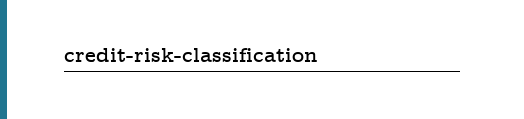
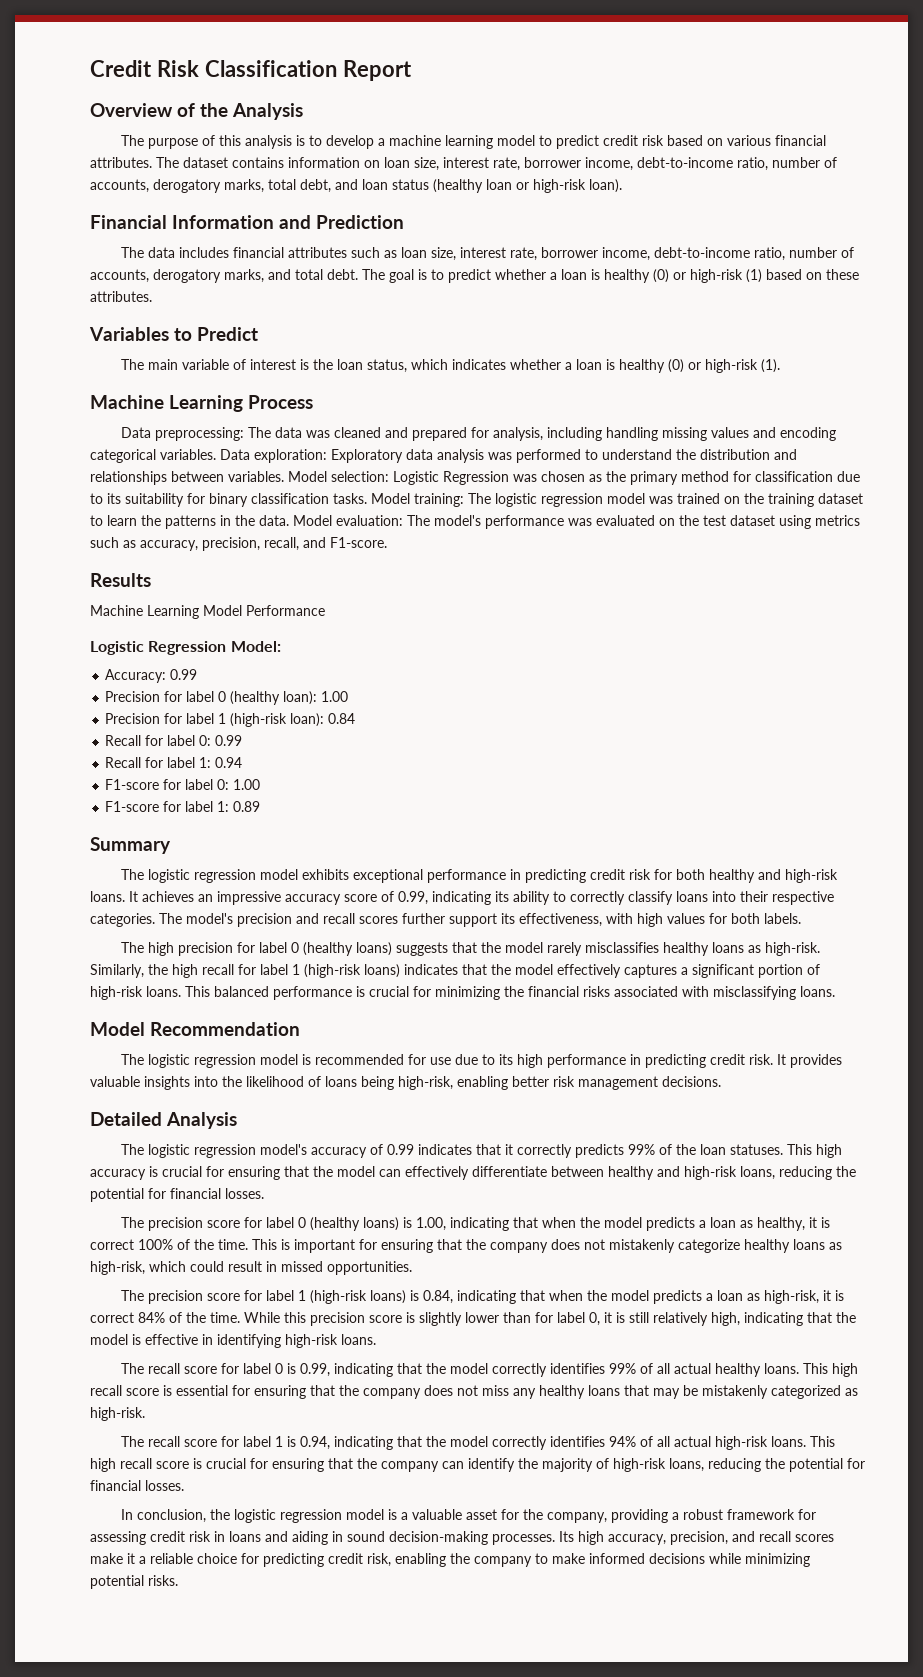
[64,48,318,62] credit-risk-classification -> [90,60,412,81] [90,103,304,120] [121,135,827,149] [90,157,837,171] [90,179,622,193] [90,215,405,229] [121,247,855,261] [90,269,859,283] [90,291,152,302] [89,327,259,341] [121,359,781,373] [90,395,314,412] [121,427,837,441] [90,449,797,463] [90,471,860,485] [90,493,863,507] [90,515,860,529] [90,537,387,551] [90,573,151,587] [90,605,325,619] [90,641,281,655] [105,669,198,683] [105,691,349,705] [105,713,356,727] [105,735,243,746] [105,757,243,768] [105,779,261,790] [105,801,261,812] [90,837,171,854] [121,869,839,883] [90,891,834,905] [90,913,801,927] [121,942,821,956] [90,964,820,978] [90,986,835,1000] [90,1022,301,1036] [121,1054,843,1068] [90,1076,721,1090] [90,1112,238,1129] [121,1144,843,1158] [90,1166,856,1180] [90,1188,264,1202] [121,1217,831,1231] [90,1239,842,1253] [90,1261,412,1275] [121,1290,845,1304] [90,1312,856,1326] [90,1334,376,1348] [121,1363,859,1377] [90,1385,858,1399] [90,1407,145,1421] [121,1436,836,1450] [90,1458,865,1472] [90,1480,184,1491] [121,1509,817,1523] [90,1531,834,1545] [90,1553,810,1567] [90,1575,178,1589] Credit Risk Classification Report // Overview of the Analysis // The purpose of this analysis is to develop a machine learning model to predict credit risk based on various financial attributes. The dataset contains information on loan size, interest rate, borrower income, debt-to-income ratio, number of accounts, derogatory marks, total debt, and loan status (healthy loan or high-risk loan). // Financial Information and Prediction // The data includes financial attributes such as loan size, interest rate, borrower income, debt-to-income ratio, number of accounts, derogatory marks, and total debt. The goal is to predict whether a loan is healthy (0) or high-risk (1) based on these attributes. // Variables to Predict // The main variable of interest is the loan status, which indicates whether a loan is healthy (0) or high-risk (1). // Machine Learning Process // Data preprocessing: The data was cleaned and prepared for analysis, including handling missing values and encoding categorical variables. Data exploration: Exploratory data analysis was performed to understand the distribution and relationships between variables. Model selection: Logistic Regression was chosen as the primary method for classification due to its suitability for binary classification tasks. Model training: The logistic regression model was trained on the training dataset to learn the patterns in the data. Model evaluation: The model's performance was evaluated on the test dataset using metrics such as accuracy, precision, recall, and F1-score. // Results // Machine Learning Model Performance // Logistic Regression Model: // Accuracy: 0.99 // Precision for label 0 (healthy loan): 1.00 // Precision for label 1 (high-risk loan): 0.84 // Recall for label 0: 0.99 // Recall for label 1: 0.94 // F1-score for label 0: 1.00 // F1-score for label 1: 0.89 // Summary // The logistic regression model exhibits exceptional performance in predicting credit risk for both healthy and high-risk loans. It achieves an impressive accuracy score of 0.99, indicating its ability to correctly classify loans into their respective categories. The model's precision and recall scores further support its effectiveness, with high values for both labels. // The high precision for label 0 (healthy loans) suggests that the model rarely misclassifies healthy loans as high-risk. Similarly, the high recall for label 1 (high-risk loans) indicates that the model effectively captures a significant portion of high-risk loans. This balanced performance is crucial for minimizing the financial risks associated with misclassifying loans. // Model Recommendation // The logistic regression model is recommended for use due to its high performance in predicting credit risk. It provides valuable insights into the likelihood of loans being high-risk, enabling better risk management decisions. // Detailed Analysis // The logistic regression model's accuracy of 0.99 indicates that it correctly predicts 99% of the loan statuses. This high accuracy is crucial for ensuring that the model can effectively differentiate between healthy and high-risk loans, reducing the potential for financial losses. // The precision score for label 0 (healthy loans) is 1.00, indicating that when the model predicts a loan as healthy, it is correct 100% of the time. This is important for ensuring that the company does not mistakenly categorize healthy loans as high-risk, which could result in missed opportunities. // The precision score for label 1 (high-risk loans) is 0.84, indicating that when the model predicts a loan as high-risk, it is correct 84% of the time. While this precision score is slightly lower than for label 0, it is still relatively high, indicating that the model is effective in identifying high-risk loans. // The recall score for label 0 is 0.99, indicating that the model correctly identifies 99% of all actual healthy loans. This high recall score is essential for ensuring that the company does not miss any healthy loans that may be mistakenly categorized as high-risk. // The recall score for label 1 is 0.94, indicating that the model correctly identifies 94% of all actual high-risk loans. This high recall score is crucial for ensuring that the company can identify the majority of high-risk loans, reducing the potential for financial losses. // In conclusion, the logistic regression model is a valuable asset for the company, providing a robust framework for assessing credit risk in loans and aiding in sound decision-making processes. Its high accuracy, precision, and recall scores make it a reliable choice for predicting credit risk, enabling the company to make informed decisions while minimizing potential risks.

